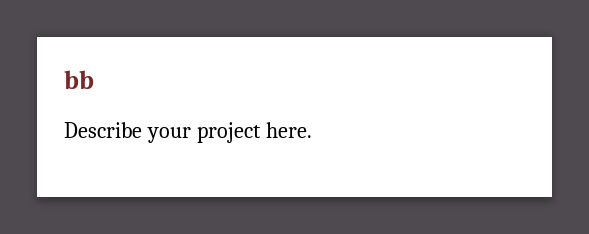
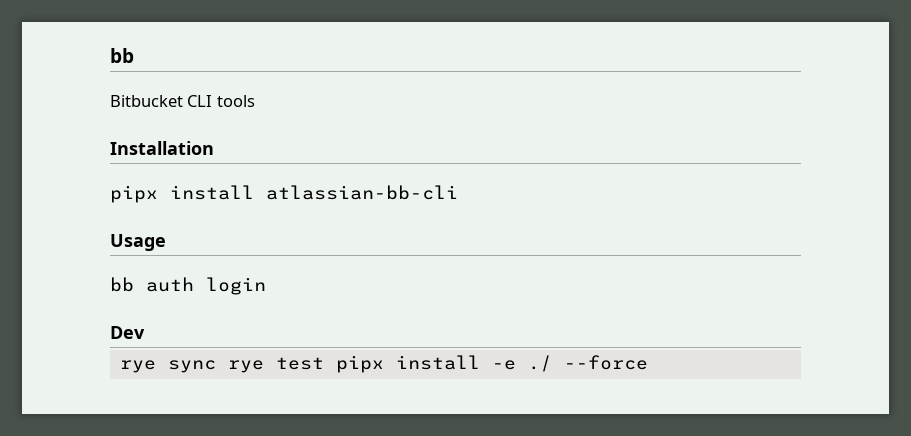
[64,122,312,143] Describe your project here. -> [110,95,255,107] [110,141,214,155] [110,185,458,203] [110,234,166,251] [110,277,266,295] [110,326,145,339] [119,355,648,373] Bitbucket CLI tools // Installation // pipx install atlassian-bb-cli // Usage // bb auth login // Dev // rye sync rye test pipx install -e ./ --force

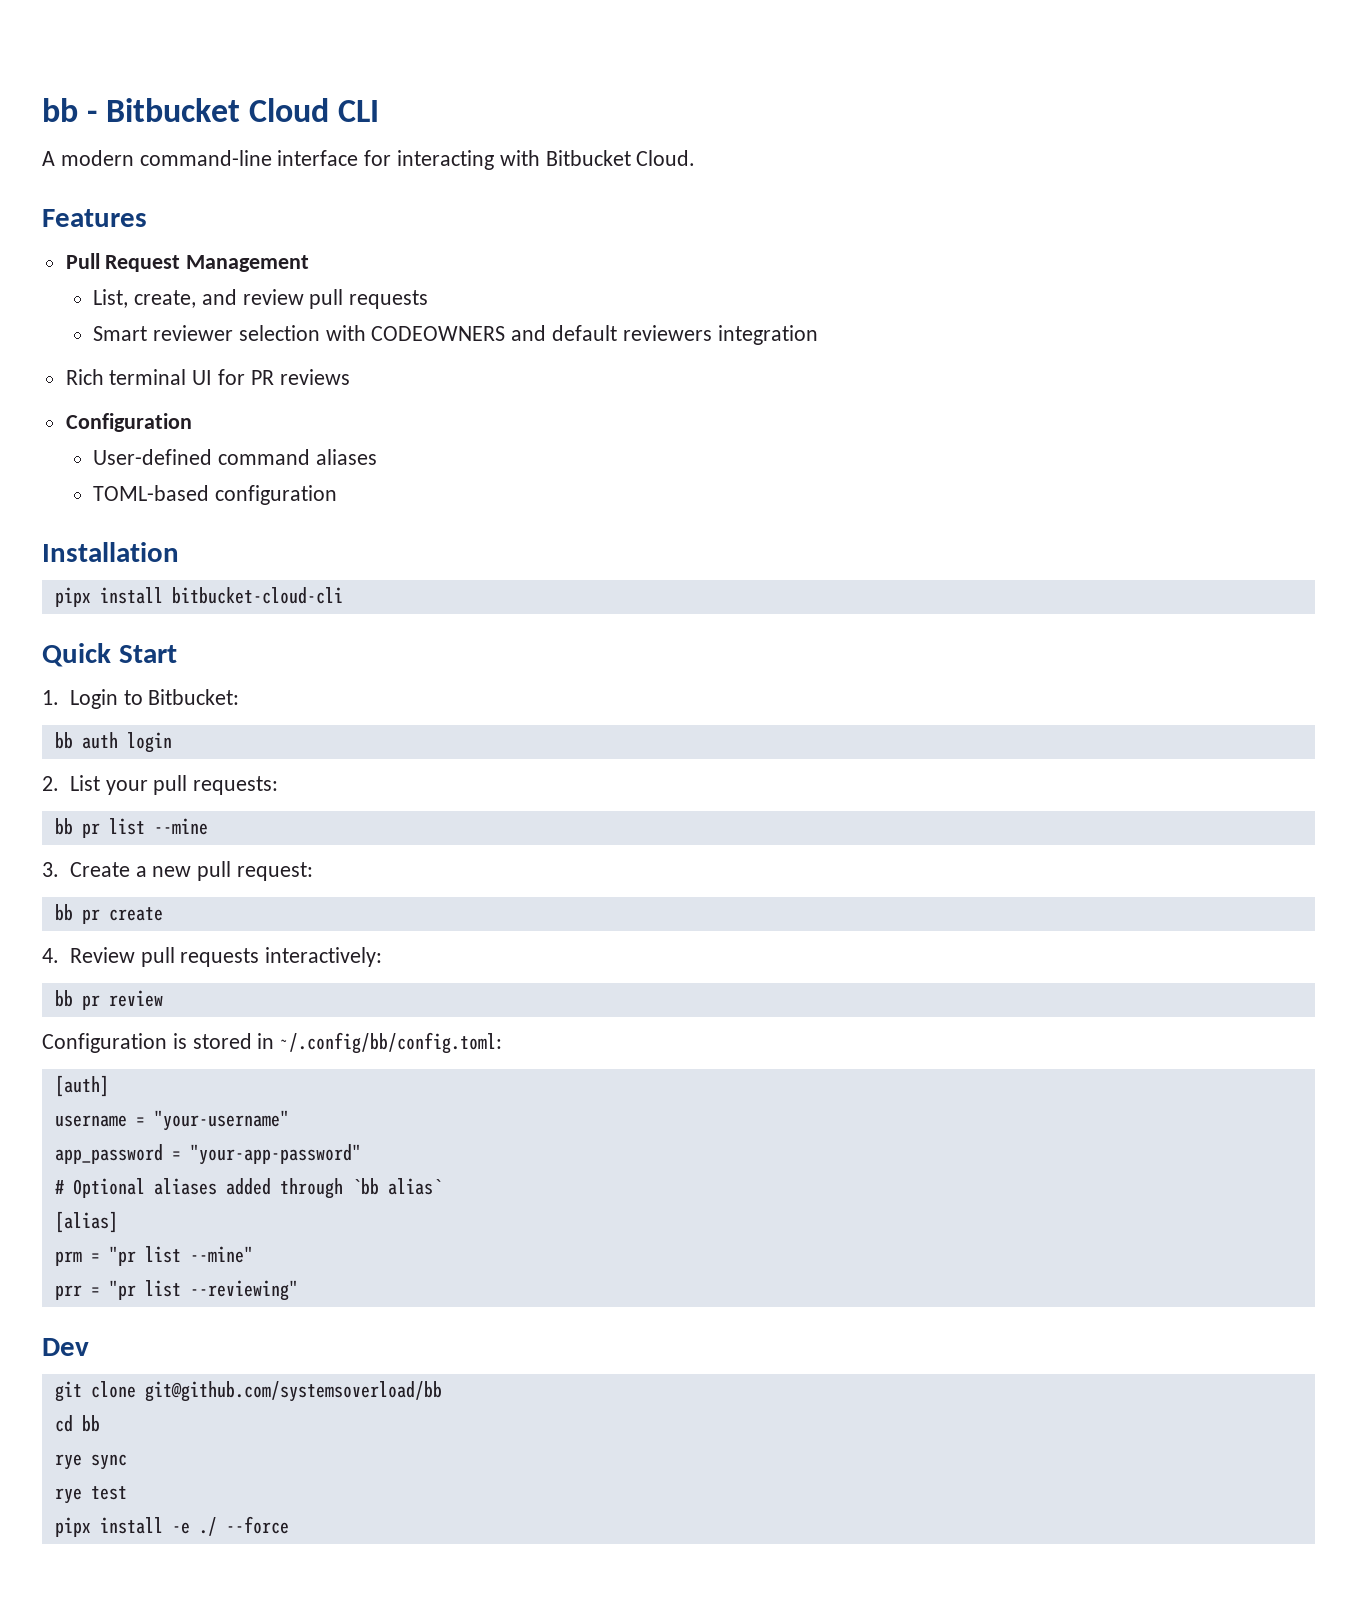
[110,48,134,63] [110,95,255,107] [110,141,214,155] [110,185,458,203] [110,234,166,251] [110,277,266,295] [110,326,145,339] bb // Bitbucket CLI tools // Installation // pipx install atlassian-bb-cli // Usage // bb auth login // Dev -> [42,98,380,122] [42,150,696,170] [42,209,147,227] [65,253,310,272] [93,289,429,309] [93,325,818,345] [65,369,350,385] [65,413,192,432] [93,449,377,465] [93,485,338,505] [42,542,179,562] [54,587,343,607] [42,643,177,667] [42,689,240,709] [54,732,172,753] [42,775,279,795] [54,818,208,838] [42,861,313,881] [54,904,163,924] [42,947,383,967] [54,990,163,1010] [42,1032,503,1054] [54,1075,109,1097] [54,1110,289,1131] [54,1144,361,1165] [54,1178,442,1199] [54,1211,118,1233] [54,1246,253,1266] [54,1280,298,1301] [42,1338,89,1356] [54,1381,442,1402] [54,1415,100,1432] bb - Bitbucket Cloud CLI // A modern command-line interface for interacting with Bitbucket Cloud. // Features // Pull Request Management // List, create, and review pull requests // Smart reviewer selection with CODEOWNERS and default reviewers integration // Rich terminal UI for PR reviews // Configuration // User-defined command aliases // TOML-based configuration // Installation // pipx install bitbucket-cloud-cli // Quick Start // 1. Login to Bitbucket: // bb auth login // 2. List your pull requests: // bb pr list --mine // 3. Create a new pull request: // bb pr create // 4. Review pull requests interactively: // bb pr review // Configuration is stored in ~/.config/bb/config.toml: // [auth] // username = "your-username" // app_password = "your-app-password" // # Optional aliases added through `bb alias` // [alias] // prm = "pr list --mine" // prr = "pr list --reviewing" // Dev // git clone git@github.com/systemsoverload/bb // cd bb
(216, 366) none -> (127, 1462) //
(324, 363) none -> (127, 1493) //

